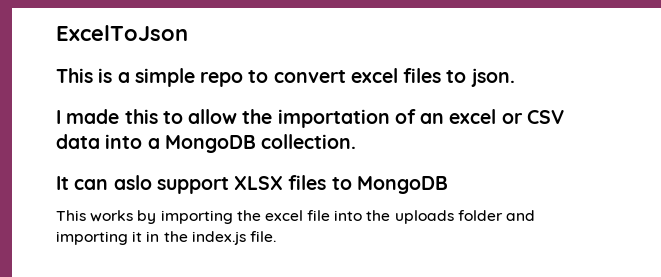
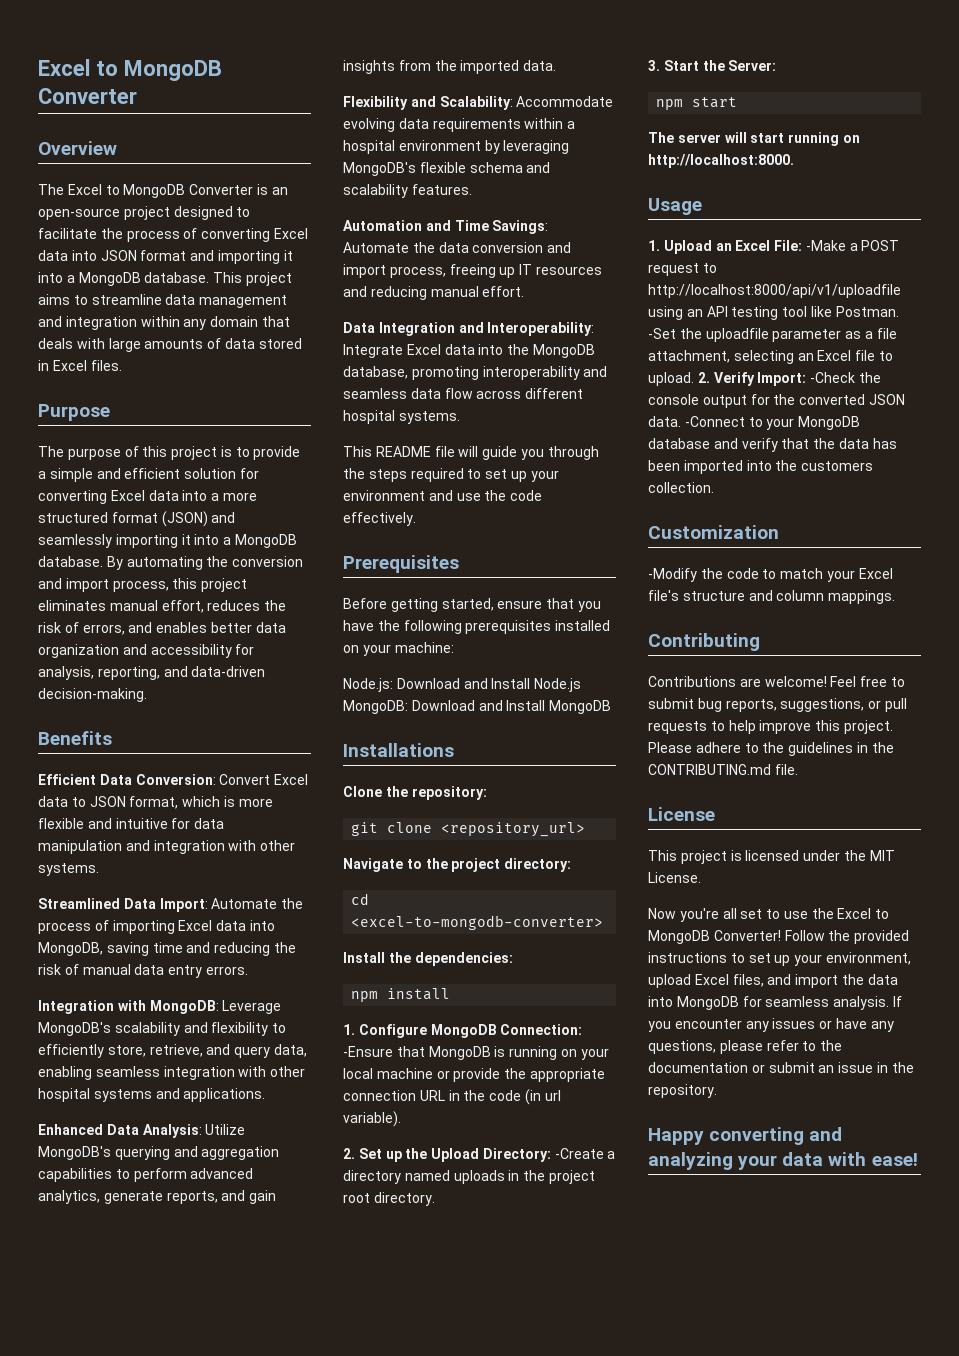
[56,25,188,41] [56,68,515,87] [56,109,564,128] [56,134,357,153] [56,175,448,194] [56,210,536,224] [56,231,276,245] ExcelToJson // This is a simple repo to convert excel files to json. // I made this to allow the importation of an excel or CSV data into a MongoDB collection. // It can aslo support XLSX files to MongoDB // This works by importing the excel file into the uploads folder and importing it in the index.js file. -> [38,59,222,81] [38,88,137,104] [38,141,117,155] [38,184,288,198] [38,206,251,220] [38,228,308,242] [38,250,293,264] [38,272,292,286] [38,294,288,308] [38,316,290,330] [38,338,302,352] [38,360,122,371] [38,404,110,421] [38,446,301,460] [38,468,259,482] [38,490,257,504] [38,511,236,527] [38,534,297,548] [38,556,304,570] [38,578,248,592] [38,600,287,613] [38,622,286,635] [38,644,255,658] [38,666,266,680] [38,688,147,702] [38,731,112,745] [38,774,309,785] [38,796,273,809] [38,818,225,829] [38,840,296,854] [38,863,99,876] [38,898,304,912] [38,920,275,934] [38,942,296,956] [38,964,248,978] [38,1000,282,1014] [38,1022,287,1036] [38,1044,307,1058] [38,1066,306,1080] [38,1088,266,1102] [38,1124,246,1138] [38,1146,280,1160] [38,1168,254,1182] [38,1190,277,1204] [343,60,557,74] [343,96,614,110] [343,118,576,132] [343,140,570,154] [343,162,551,176] [343,184,472,198] [343,220,549,234] [343,242,572,253] [343,264,602,278] [343,286,525,300] [343,322,595,336] [343,344,595,358] [343,366,608,380] [343,388,584,399] [343,410,460,424] [343,446,599,460] [343,468,559,482] [343,490,543,501] [343,512,416,526] [343,555,459,573] [343,598,601,612] [343,620,611,634] [343,642,454,656] [343,678,582,692] [343,700,612,714] [343,743,454,757] [343,786,487,800] [351,822,586,837] [343,858,572,872] [351,893,370,905] [351,915,604,930] [343,952,513,966] [351,988,451,1002] [343,1024,583,1038] [343,1046,609,1060] [343,1068,605,1082] [343,1089,561,1105] [343,1111,401,1127] [343,1148,616,1162] [343,1170,595,1184] [343,1192,435,1206] [648,60,777,71] [656,97,738,110] [648,132,860,146] [648,154,794,168] [648,198,702,215] [648,240,900,254] [648,263,717,276] [648,284,901,298] [648,306,899,320] [648,328,897,342] [648,350,893,364] [648,372,881,386] [648,394,905,408] [648,416,861,430] [648,438,897,452] [648,460,874,474] [648,482,714,493] [648,525,779,539] [648,568,893,582] [648,590,896,604] [648,633,760,651] [648,676,905,687] [648,698,907,712] [648,720,893,734] [648,742,894,756] [648,764,798,775] [648,807,715,821] [648,850,895,864] [648,872,701,883] [648,908,890,922] [648,930,910,944] [648,952,911,966] [648,974,898,988] [648,996,902,1010] [648,1018,894,1032] [648,1040,843,1054] [648,1062,914,1073] [648,1084,717,1098] [648,1127,843,1145] [648,1152,918,1170] Excel to MongoDB Converter // Overview // The Excel to MongoDB Converter is an open-source project designed to facilitate the process of converting Excel data into JSON format and importing it into a MongoDB database. This project aims to streamline data management and integration within any domain that deals with large amounts of data stored in Excel files. // Purpose // The purpose of this project is to provide a simple and efficient solution for converting Excel data into a more structured format (JSON) and seamlessly importing it into a MongoDB database. By automating the conversion and import process, this project eliminates manual effort, reduces the risk of errors, and enables better data organization and accessibility for analysis, reporting, and data-driven decision-making. // Benefits // Efficient Data Conversion: Convert Excel data to JSON format, which is more flexible and intuitive for data manipulation and integration with other systems. // Streamlined Data Import: Automate the process of importing Excel data into MongoDB, saving time and reducing the risk of manual data entry errors. // Integration with MongoDB: Leverage MongoDB's scalability and flexibility to efficiently store, retrieve, and query data, enabling seamless integration with other hospital systems and applications. // Enhanced Data Analysis: Utilize MongoDB's querying and aggregation capabilities to perform advanced analytics, generate reports, and gain insights from the imported data. // Flexibility and Scalability: Accommodate evolving data requirements within a hospital environment by leveraging MongoDB's flexible schema and scalability features. // Automation and Time Savings: Automate the data conversion and import process, freeing up IT resources and reducing manual effort. // Data Integration and Interoperability: Integrate Excel data into the MongoDB database, promoting interoperability and seamless data flow across different hospital systems. // This README file will guide you through the steps required to set up your environment and use the code effectively. // Prerequisites // Before getting started, ensure that you have the following prerequisites installed on your machine: // Node.js: Download and Install Node.js MongoDB: Download and Install MongoDB // Installations // Clone the repository: // git clone <repository_url> // Navigate to the project directory: // cd <excel-to-mongodb-converter> // Install the dependencies: // npm install // 1. Configure MongoDB Connection: -Ensure that MongoDB is running on your local machine or provide the appropriate connection URL in the code (in url variable). // 2. Set up the Upload Directory: -Create a directory named uploads in the project root directory. // 3. Start the Server: // npm start // The server will start running on http://localhost:8000. // Usage // 1. Upload an Excel File: -Make a POST request to http://localhost:8000/api/v1/uploadfile using an API testing tool like Postman. -Set the uploadfile parameter as a file attachment, selecting an Excel file to upload. 2. Verify Import: -Check the console output for the converted JSON data. -Connect to your MongoDB database and verify that the data has been imported into the customers collection. // Customization // -Modify the code to match your Excel file's structure and column mappings. // Contributing // Contributions are welcome! Feel free to submit bug reports, suggestions, or pull requests to help improve this project. Please adhere to the guidelines in the CONTRIBUTING.md file. // License // This project is licensed under the MIT License. // Now you're all set to use the Excel to MongoDB Converter! Follow the provided instructions to set up your environment, upload Excel files, and import the data into MongoDB for seamless analysis. If you encounter any issues or have any questions, please refer to the documentation or submit an issue in the repository. // Happy converting and analyzing your data with ease!

